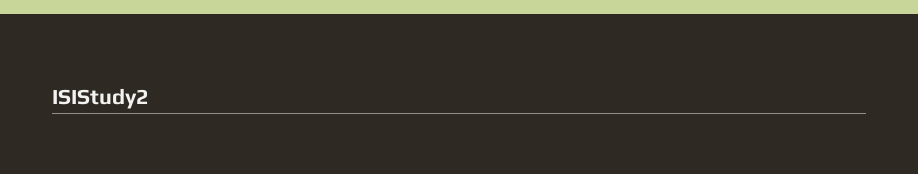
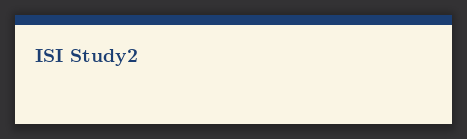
[52,88,148,109] ISIStudy2 -> [35,49,138,66] ISI Study2

